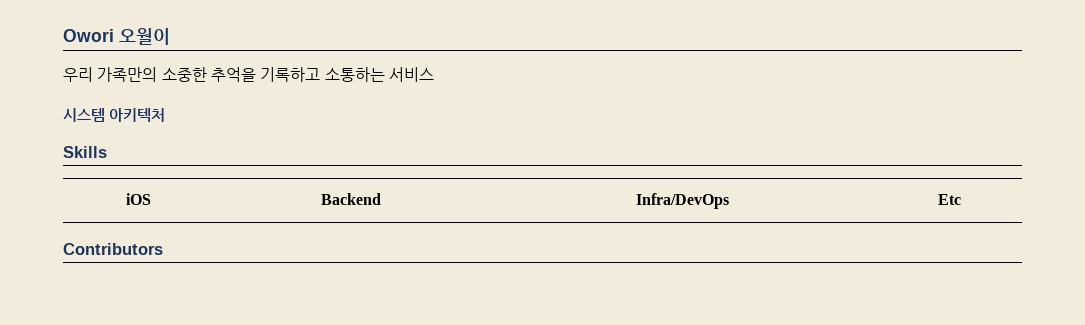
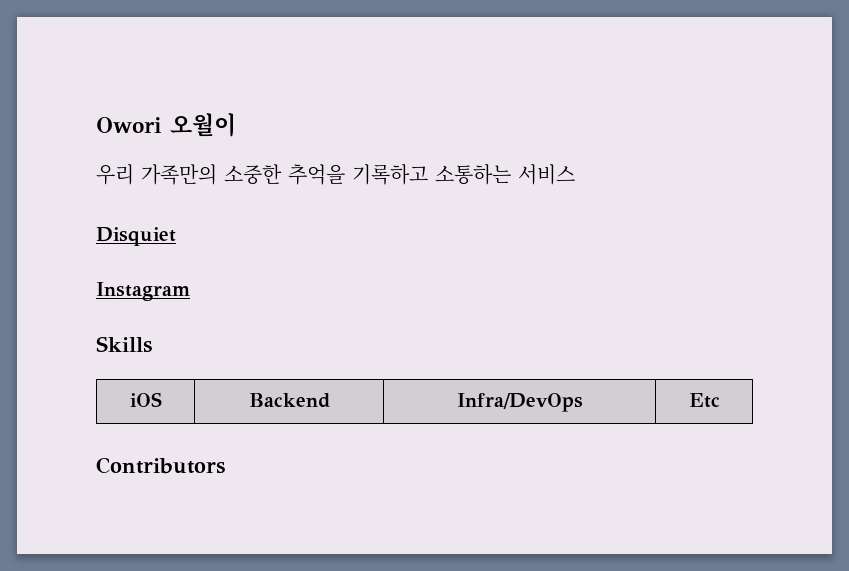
[63,108,166,122] 시스템 아키텍처 -> [96,227,176,246] [96,282,190,301] Disquiet // Instagram

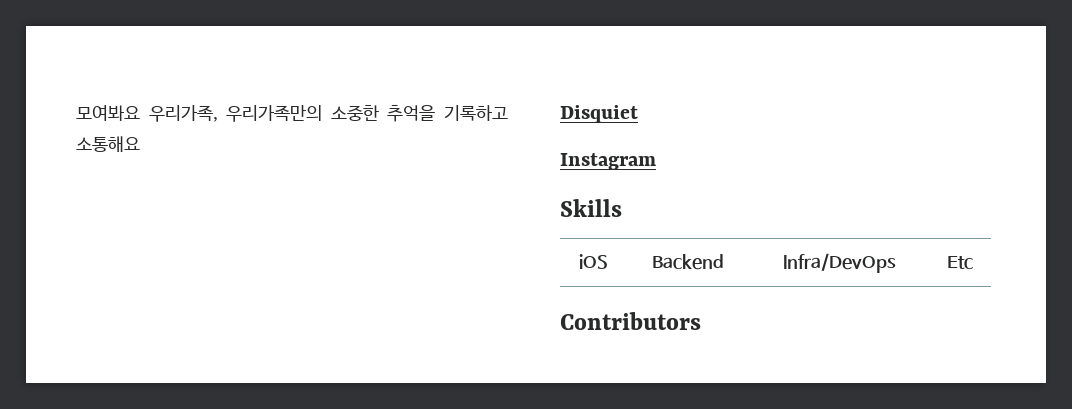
[96,113,236,137] [96,164,217,185] Owori 오월이 // 우리 가족만의 -> [76,105,323,122] 모여봐요 우리가족, 우리가족만의
[435,164,575,185] 소통하는 서비스 -> [76,136,140,152] 소통해요

